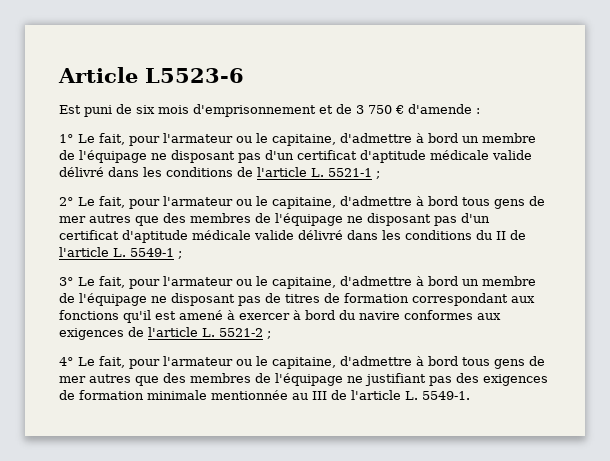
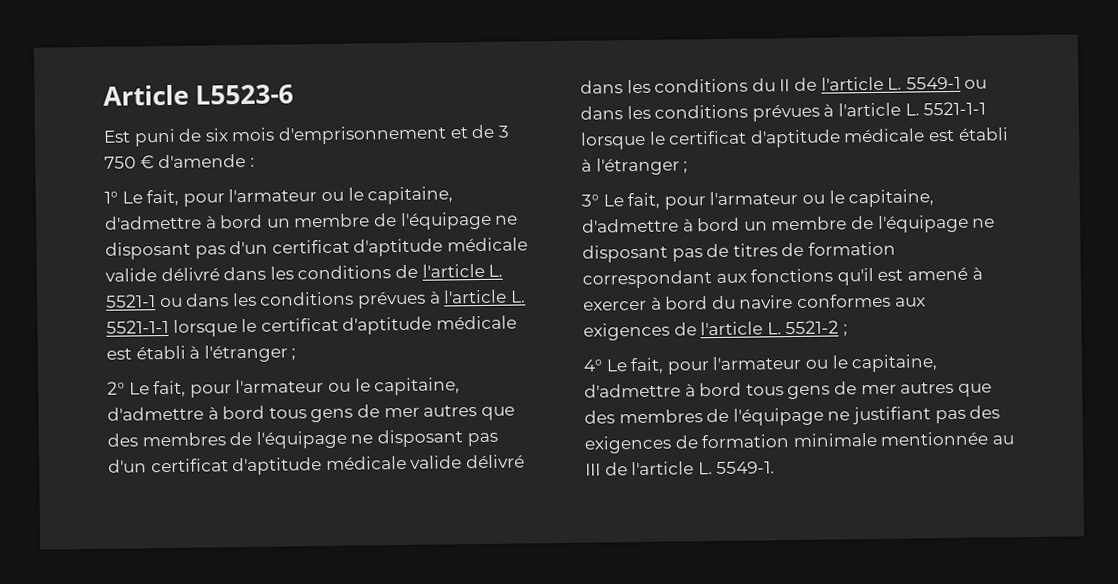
(372, 172) none -> [159,289,526,309] [106,315,517,337] [106,344,288,363] ou dans les conditions prévues à l'article L. 5521-1-1 lorsque le certificat d'aptitude médicale est établi à l'étranger
(174, 252) none -> [964,79,988,89] [580,101,987,122] [580,127,1009,150] [581,157,680,176] ou dans les conditions prévues à l'article L. 5521-1-1 lorsque le certificat d'aptitude médicale est établi à l'étranger

